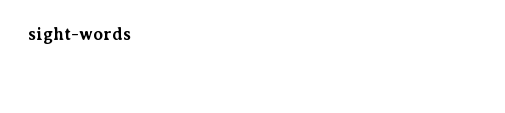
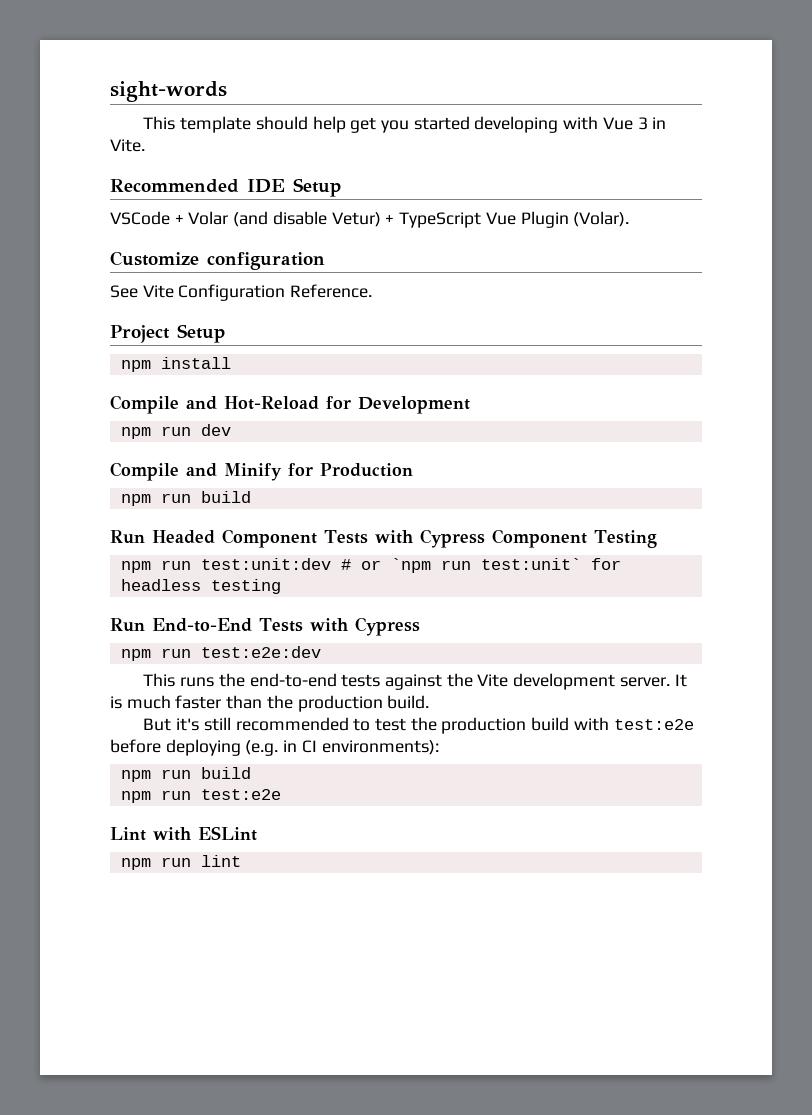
(131, 35) none -> [143,116,667,133] [110,139,145,152] [110,178,341,197] [110,211,630,228] [110,251,325,270] [110,284,373,301] [110,324,225,343] [120,357,231,372] [110,395,470,414] [120,424,231,439] [110,462,413,481] [120,491,251,506] [110,529,657,548] [120,558,621,573] [120,579,281,594] [110,617,420,636] [120,646,321,661] [143,673,687,690] [110,695,430,712] [143,717,694,734] [110,739,439,756] [120,767,251,782] [120,789,281,803] [110,826,257,841] [120,855,241,870] // This template should help get you started developing with Vue 3 in Vite. // Recommended IDE Setup // VSCode + Volar (and disable Vetur) + TypeScript Vue Plugin (Volar). // Customize configuration // See Vite Configuration Reference. // Project Setup // npm install // Compile and Hot-Reload for Development // npm run dev // Compile and Minify for Production // npm run build // Run Headed Component Tests with Cypress Component Testing // npm run test:unit:dev # or `npm run test:unit` for headless testing // Run End-to-End Tests with Cypress // npm run test:e2e:dev // This runs the end-to-end tests against the Vite development server. It is much faster than the production build. // But it's still recommended to test the production build with test:e2e before deploying (e.g. in CI environments): // npm run build // npm run test:e2e // Lint with ESLint // npm run lint

